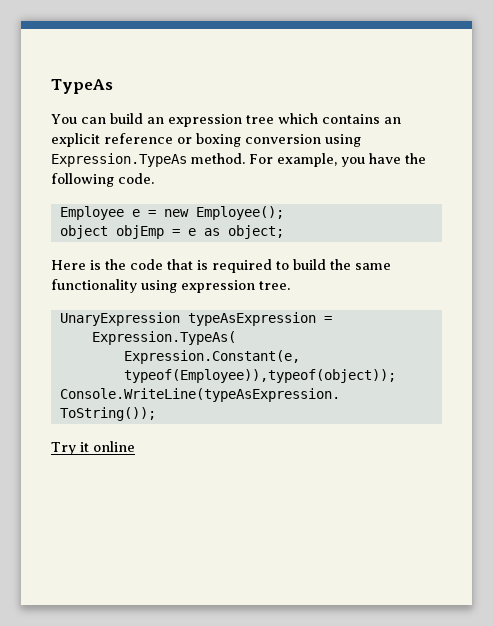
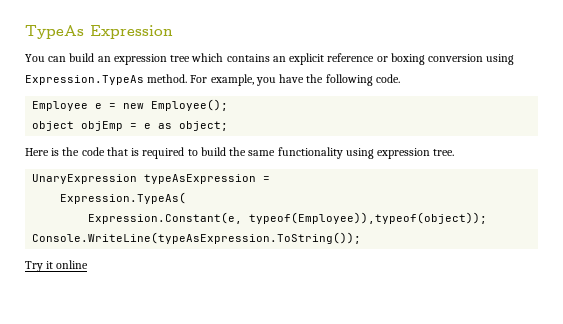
(113, 86) none -> [90,25,173,39] Expression

